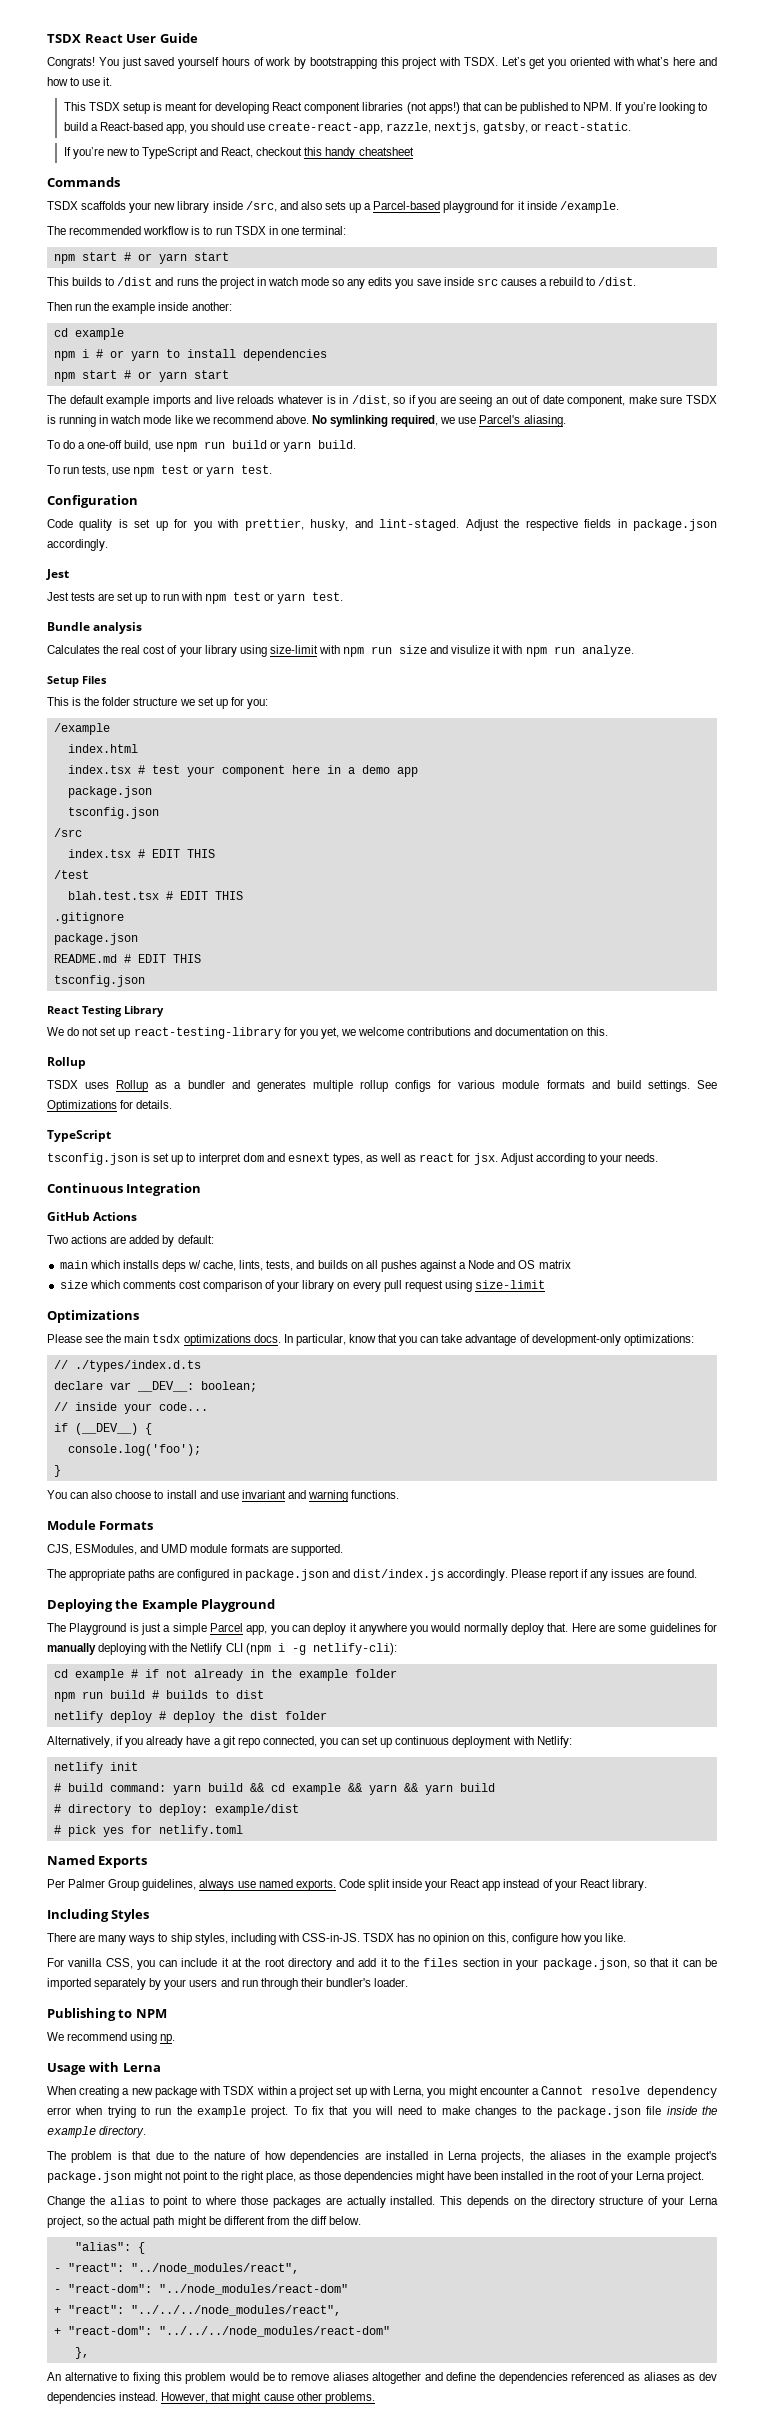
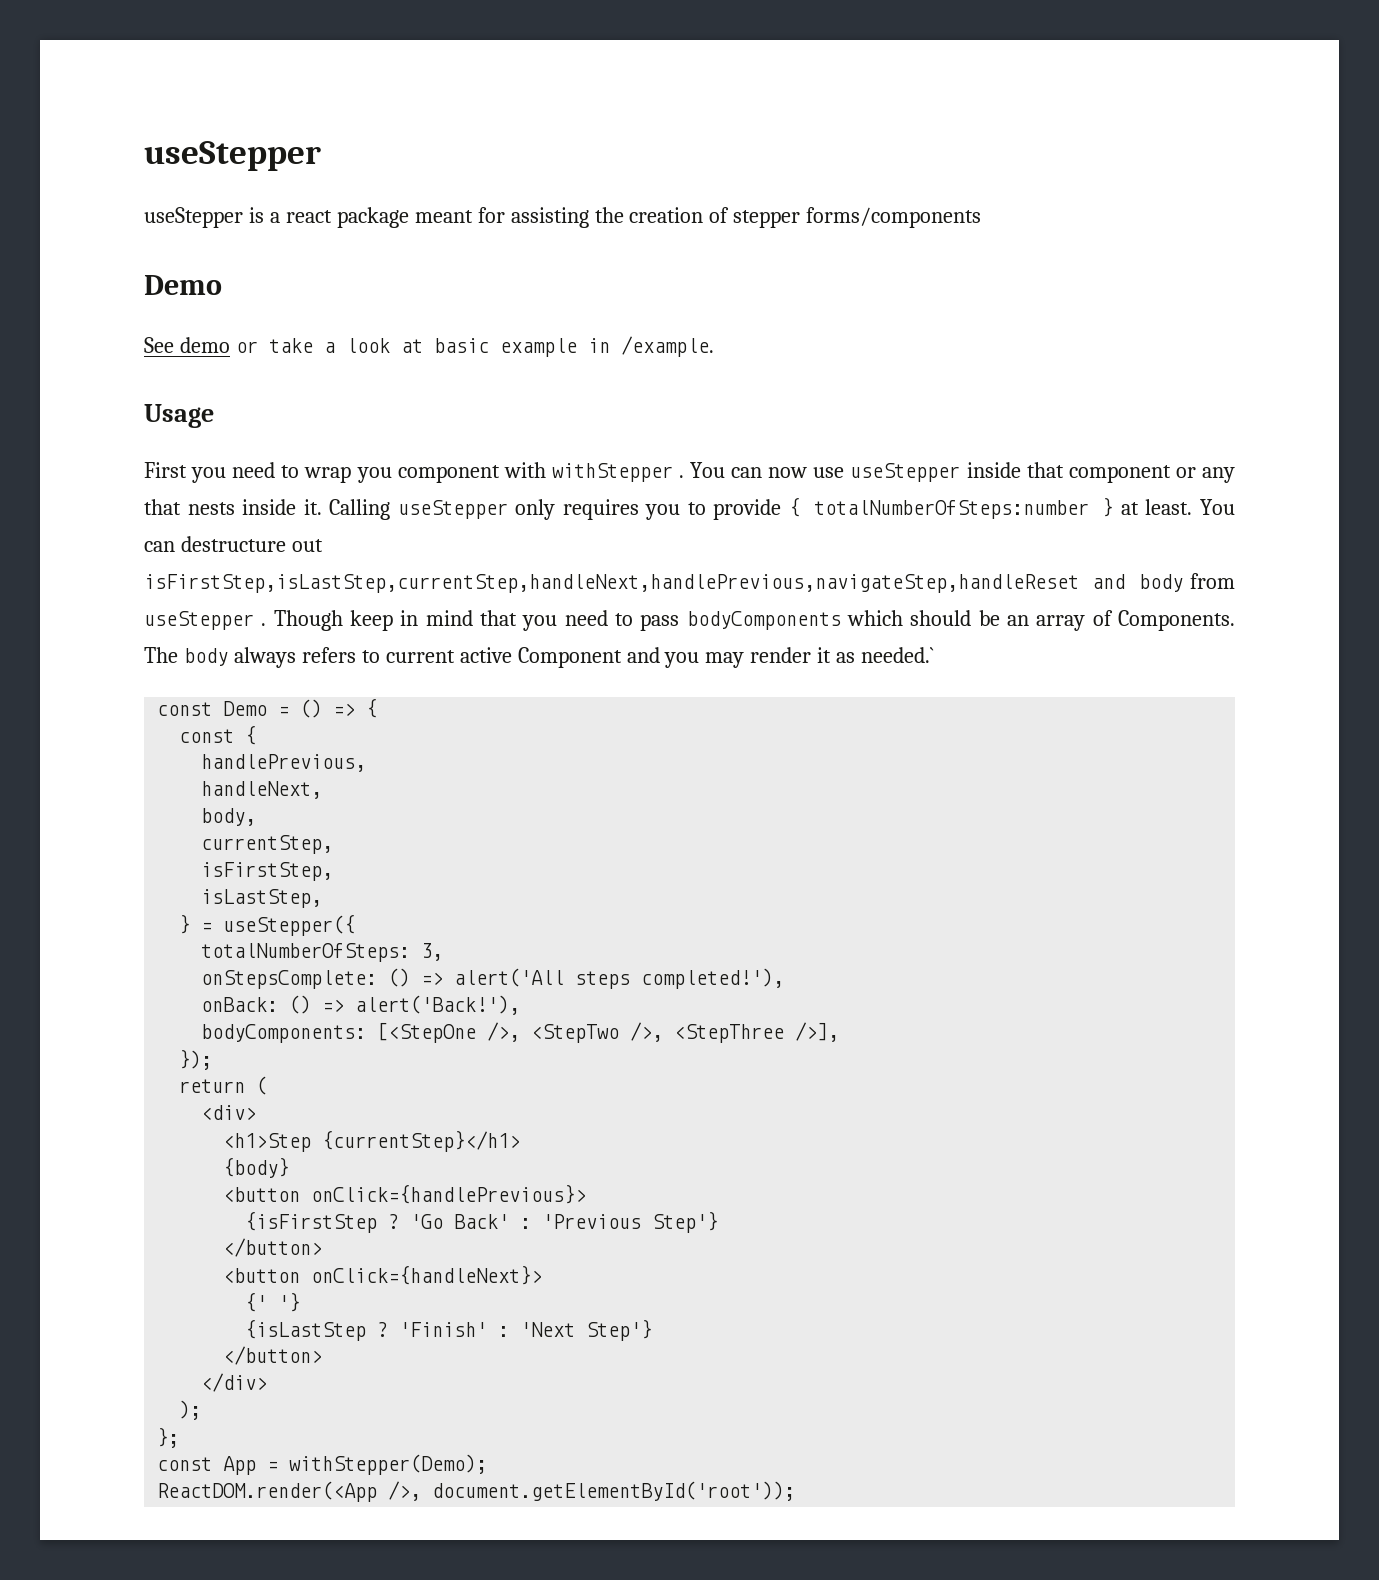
[47,33,198,43] [47,57,718,69] [47,77,113,86] [63,102,707,114] [63,122,631,134] [63,147,414,159] [47,177,120,187] [47,201,619,213] [47,226,346,235] [53,252,229,264] [47,277,637,289] [47,302,232,314] [53,328,124,340] [53,349,327,361] [53,370,229,382] [47,395,718,407] [47,415,566,427] [47,440,356,452] [47,465,272,477] [47,495,138,508] [47,519,717,531] [47,539,108,551] [46,569,69,580] [47,592,344,604] [47,622,143,634] [47,645,634,657] [47,676,107,687] [47,697,268,709] [53,723,110,735] [67,744,138,753] [67,765,418,777] [67,786,152,798] [67,807,159,819] [53,828,82,837] [67,849,215,858] [53,870,89,879] [67,891,243,900] [53,912,124,924] [53,933,138,945] [53,954,201,963] [53,975,145,987] [47,1006,164,1017] [47,1027,608,1039] [47,1057,86,1069] [47,1080,717,1092] [47,1100,173,1112] [47,1130,111,1142] [47,1153,659,1165] [47,1183,202,1196] [47,1212,138,1221] [47,1235,214,1247] [59,1260,571,1272] [59,1280,546,1292] [47,1310,139,1323] [47,1334,694,1346] [53,1360,201,1372] [53,1381,257,1392] [53,1402,208,1414] [53,1423,152,1435] [67,1444,201,1456] [53,1465,61,1477] [47,1490,400,1502] [47,1520,154,1530] [47,1544,343,1556] [47,1569,697,1581] [47,1599,276,1612] [47,1623,718,1635] [47,1643,397,1655] [53,1669,397,1681] [53,1690,264,1702] [53,1711,327,1723] [47,1736,572,1748] [53,1762,138,1774] [53,1783,495,1795] [53,1804,299,1816] [53,1825,243,1837] [47,1855,148,1868] [47,1879,647,1891] [47,1909,150,1922] [47,1933,626,1945] [47,1958,717,1970] [47,1978,409,1990] [47,2008,167,2021] [47,2032,176,2044] [47,2062,161,2075] [47,2086,718,2098] [47,2106,718,2118] [47,2126,147,2138] [47,2151,718,2163] [47,2171,705,2183] [47,2196,719,2208] [47,2216,362,2228] [74,2242,145,2254] [53,2263,299,2274] [53,2284,348,2295] [53,2305,341,2316] [53,2326,390,2337] [74,2347,89,2359] [47,2372,717,2384] [47,2392,375,2404] TSDX React User Guide // Congrats! You just saved yourself hours of work by bootstrapping this project with TSDX. Let’s get you oriented with what’s here and how to use it. // This TSDX setup is meant for developing React component libraries (not apps!) that can be published to NPM. If you’re looking to build a React-based app, you should use create-react-app, razzle, nextjs, gatsby, or react-static. // If you’re new to TypeScript and React, checkout this handy cheatsheet // Commands // TSDX scaffolds your new library inside /src, and also sets up a Parcel-based playground for it inside /example. // The recommended workflow is to run TSDX in one terminal: // npm start # or yarn start // This builds to /dist and runs the project in watch mode so any edits you save inside src causes a rebuild to /dist. // Then run the example inside another: // cd example // npm i # or yarn to install dependencies // npm start # or yarn start // The default example imports and live reloads whatever is in /dist, so if you are seeing an out of date component, make sure TSDX is running in watch mode like we recommend above. No symlinking required, we use Parcel's aliasing. // To do a one-off build, use npm run build or yarn build. // To run tests, use npm test or yarn test. // Configuration // Code quality is set up for you with prettier, husky, and lint-staged. Adjust the respective fields in package.json accordingly. // Jest // Jest tests are set up to run with npm test or yarn test. // Bundle analysis // Calculates the real cost of your library using size-limit with npm run size and visulize it with npm run analyze. // Setup Files // This is the folder structure we set up for you: // /example // index.html // index.tsx # test your component here in a demo app // package.json // tsconfig.json // /src // index.tsx # EDIT THIS // /test // blah.test.tsx # EDIT THIS // .gitignore // package.json // README.md # EDIT THIS // tsconfig.json // React Testing Library // We do not set up react-testing-library for you yet, we welcome contributions and documentation on this. // Rollup // TSDX uses Rollup as a bundler and generates multiple rollup configs for various module formats and build settings. See Optimizations for details. // TypeScript // tsconfig.json is set up to interpret dom and esnext types, as well as react for jsx. Adjust according to your needs. // Continuous Integration // GitHub Actions // Two actions are added by default: // main which installs deps w/ cache, lints, tests, and builds on all pushes against a Node and OS matrix // size which comments cost comparison of your library on every pull request using size-limit // Optimizations // Please see the main tsdx optimizations docs. In particular, know that you can take advantage of development-only optimizations: // // ./types/index.d.ts // declare var __DEV__: boolean; // // inside your code... // if (__DEV__) { // console.log('foo'); // } // You can also choose to install and use invariant and warning functions. // Module Formats // CJS, ESModules, and UMD module formats are supported. // The appropriate paths are configured in package.json and dist/index.js accordingly. Please report if any issues are found. // Deploying the Example Playground // The Playground is just a simple Parcel app, you can deploy it anywhere you would normally deploy that. Here are some guidelines for manually deploying with the Netlify CLI (npm i -g netlify-cli): // cd example # if not already in the example folder // npm run build # builds to dist // netlify deploy # deploy the dist folder // Alternatively, if you already have a git repo connected, you can set up continuous deployment with Netlify: // netlify init // # build command: yarn build && cd example && yarn && yarn build // # directory to deploy: example/dist // # pick yes for netlify.toml // Named Exports // Per Palmer Group guidelines, always use named exports. Code split inside your React app instead of your React library. // Including Styles // There are many ways to ship styles, including with CSS-in-JS. TSDX has no opinion on this, configure how you like. // For vanilla CSS, you can include it at the root directory and add it to the files section in your package.json, so that it can be imported separately by your users and run through their bundler's loader. // Publishing to NPM // We recommend using np. // Usage with Lerna // When creating a new package with TSDX within a project set up with Lerna, you might encounter a Cannot resolve dependency error when trying to run the example project. To fix that you will need to make changes to the package.json file inside the example directory. // The problem is that due to the nature of how dependencies are installed in Lerna projects, the aliases in the example project's package.json might not point to the right place, as those dependencies might have been installed in the root of your Lerna project. // Change the alias to point to where those packages are actually installed. This depends on the directory structure of your Lerna project, so the actual path might be different from the diff below. // "alias": { // - "react": "../node_modules/react", // - "react-dom": "../node_modules/react-dom" // + "react": "../../../node_modules/react", // + "react-dom": "../../../node_modules/react-dom" // }, // An alternative to fixing this problem would be to remove aliases altogether and define the dependencies referenced as aliases as dev dependencies instead. However, that might cause other problems. -> [144,141,321,171] [144,207,982,228] [144,275,222,295] [144,336,714,357] [144,404,214,428] [144,462,1236,483] [144,497,1235,520] [144,536,323,552] [144,573,1235,593] [144,610,1236,631] [144,647,935,668] [157,698,378,718] [179,725,257,745] [201,754,367,772] [201,781,323,799] [201,808,257,826] [201,835,334,854] [201,862,334,881] [201,889,323,908] [179,914,356,936] [201,943,444,962] [201,968,785,989] [201,995,521,1015] [201,1022,840,1043] [179,1049,213,1070] [179,1076,268,1095] [201,1105,257,1120] [223,1130,521,1152] [223,1157,290,1178] [223,1184,587,1204] [245,1211,719,1233] [223,1238,323,1257] [223,1265,543,1285] [245,1292,301,1312] [245,1319,653,1341] [223,1346,323,1365] [201,1373,268,1392] [179,1400,202,1420] [157,1427,180,1448] [157,1454,488,1475] [157,1481,796,1502] useStepper // useStepper is a react package meant for assisting the creation of stepper forms/components // Demo // See demo or take a look at basic example in /example. // Usage // First you need to wrap you component with withStepper . You can now use useStepper inside that component or any that nests inside it. Calling useStepper only requires you to provide { totalNumberOfSteps:number } at least. You can destructure out isFirstStep,isLastStep,currentStep,handleNext,handlePrevious,navigateStep,handleReset and body from useStepper . Though keep in mind that you need to pass bodyComponents which should be an array of Components. The body always refers to current active Component and you may render it as needed.` // const Demo = () => { // const { // handlePrevious, // handleNext, // body, // currentStep, // isFirstStep, // isLastStep, // } = useStepper({ // totalNumberOfSteps: 3, // onStepsComplete: () => alert('All steps completed!'), // onBack: () => alert('Back!'), // bodyComponents: [<StepOne />, <StepTwo />, <StepThree />], // }); // return ( // <div> // <h1>Step {currentStep}</h1> // {body} // <button onClick={handlePrevious}> // {isFirstStep ? 'Go Back' : 'Previous Step'} // </button> // <button onClick={handleNext}> // {' '} // {isLastStep ? 'Finish' : 'Next Step'} // </button> // </div> // ); // }; // const App = withStepper(Demo); // ReactDOM.render(<App />, document.getElementById('root'));

